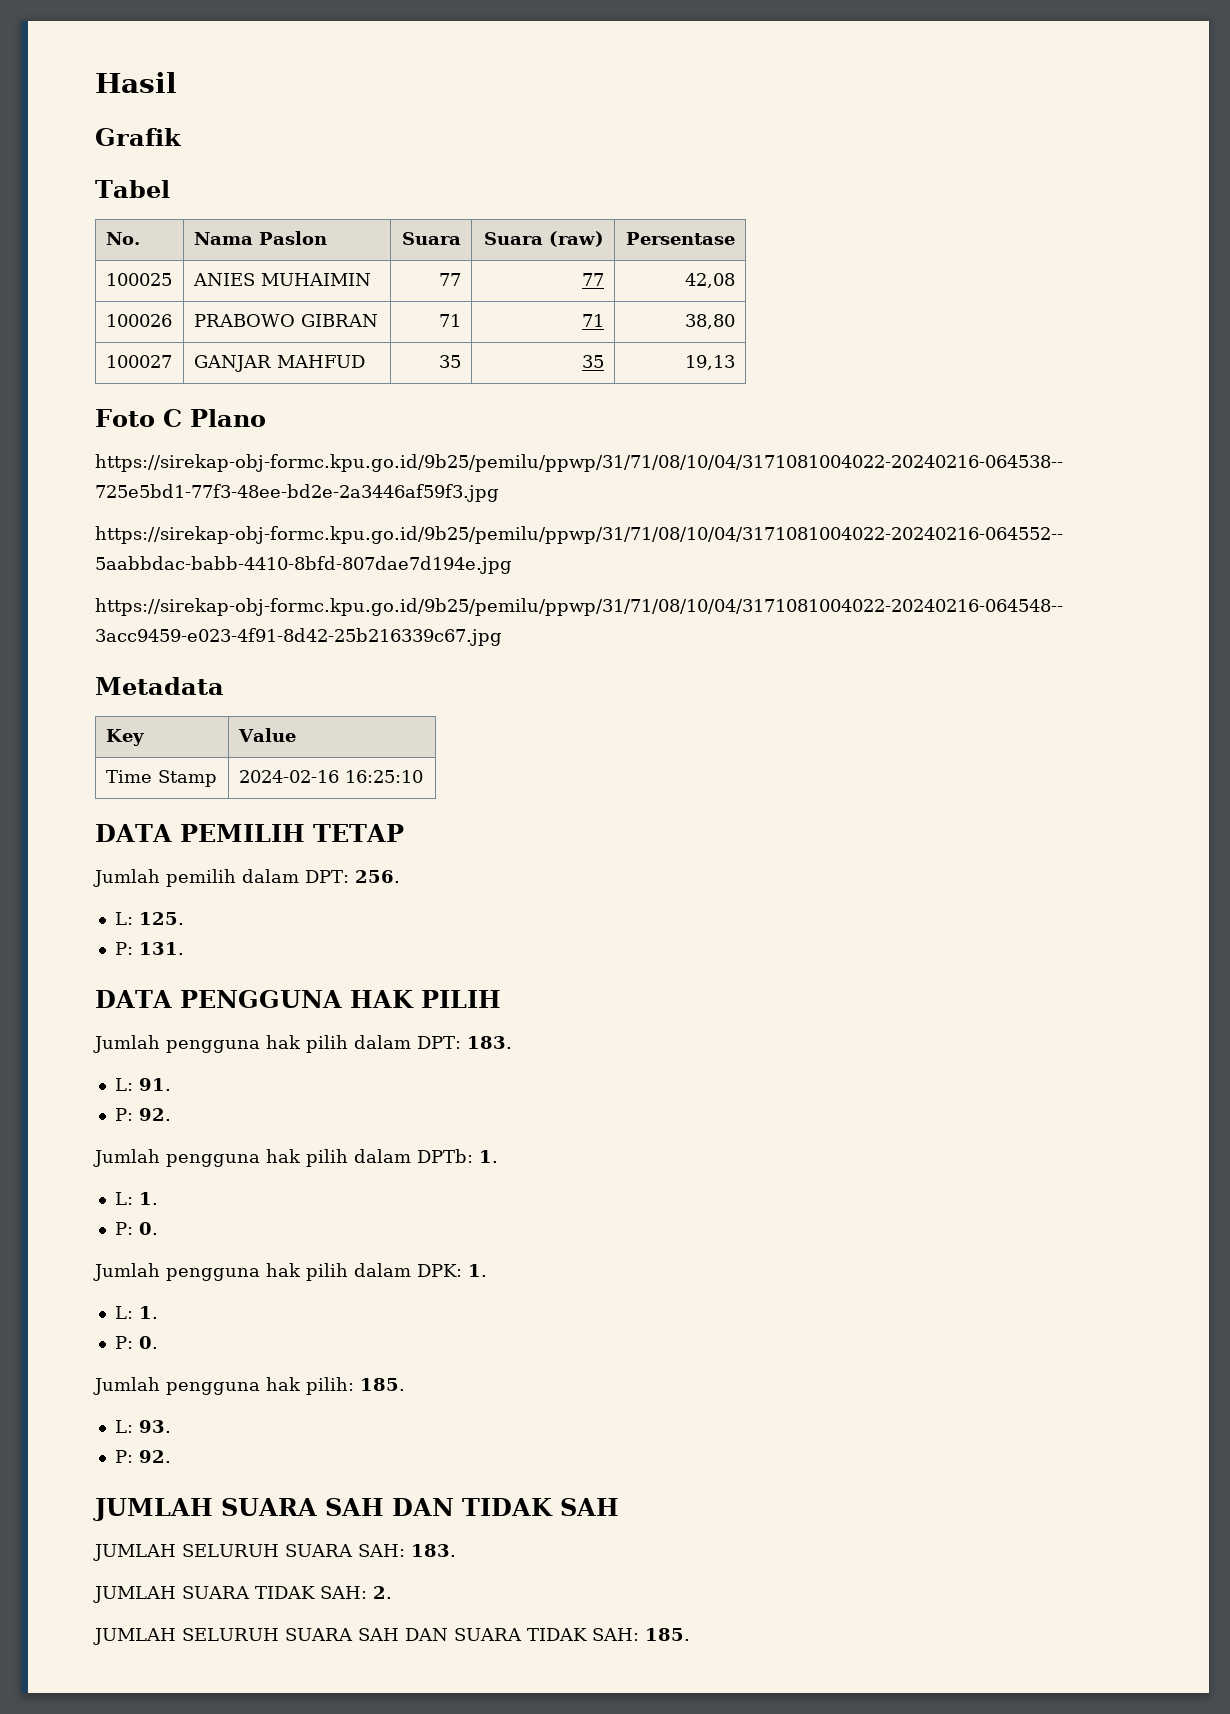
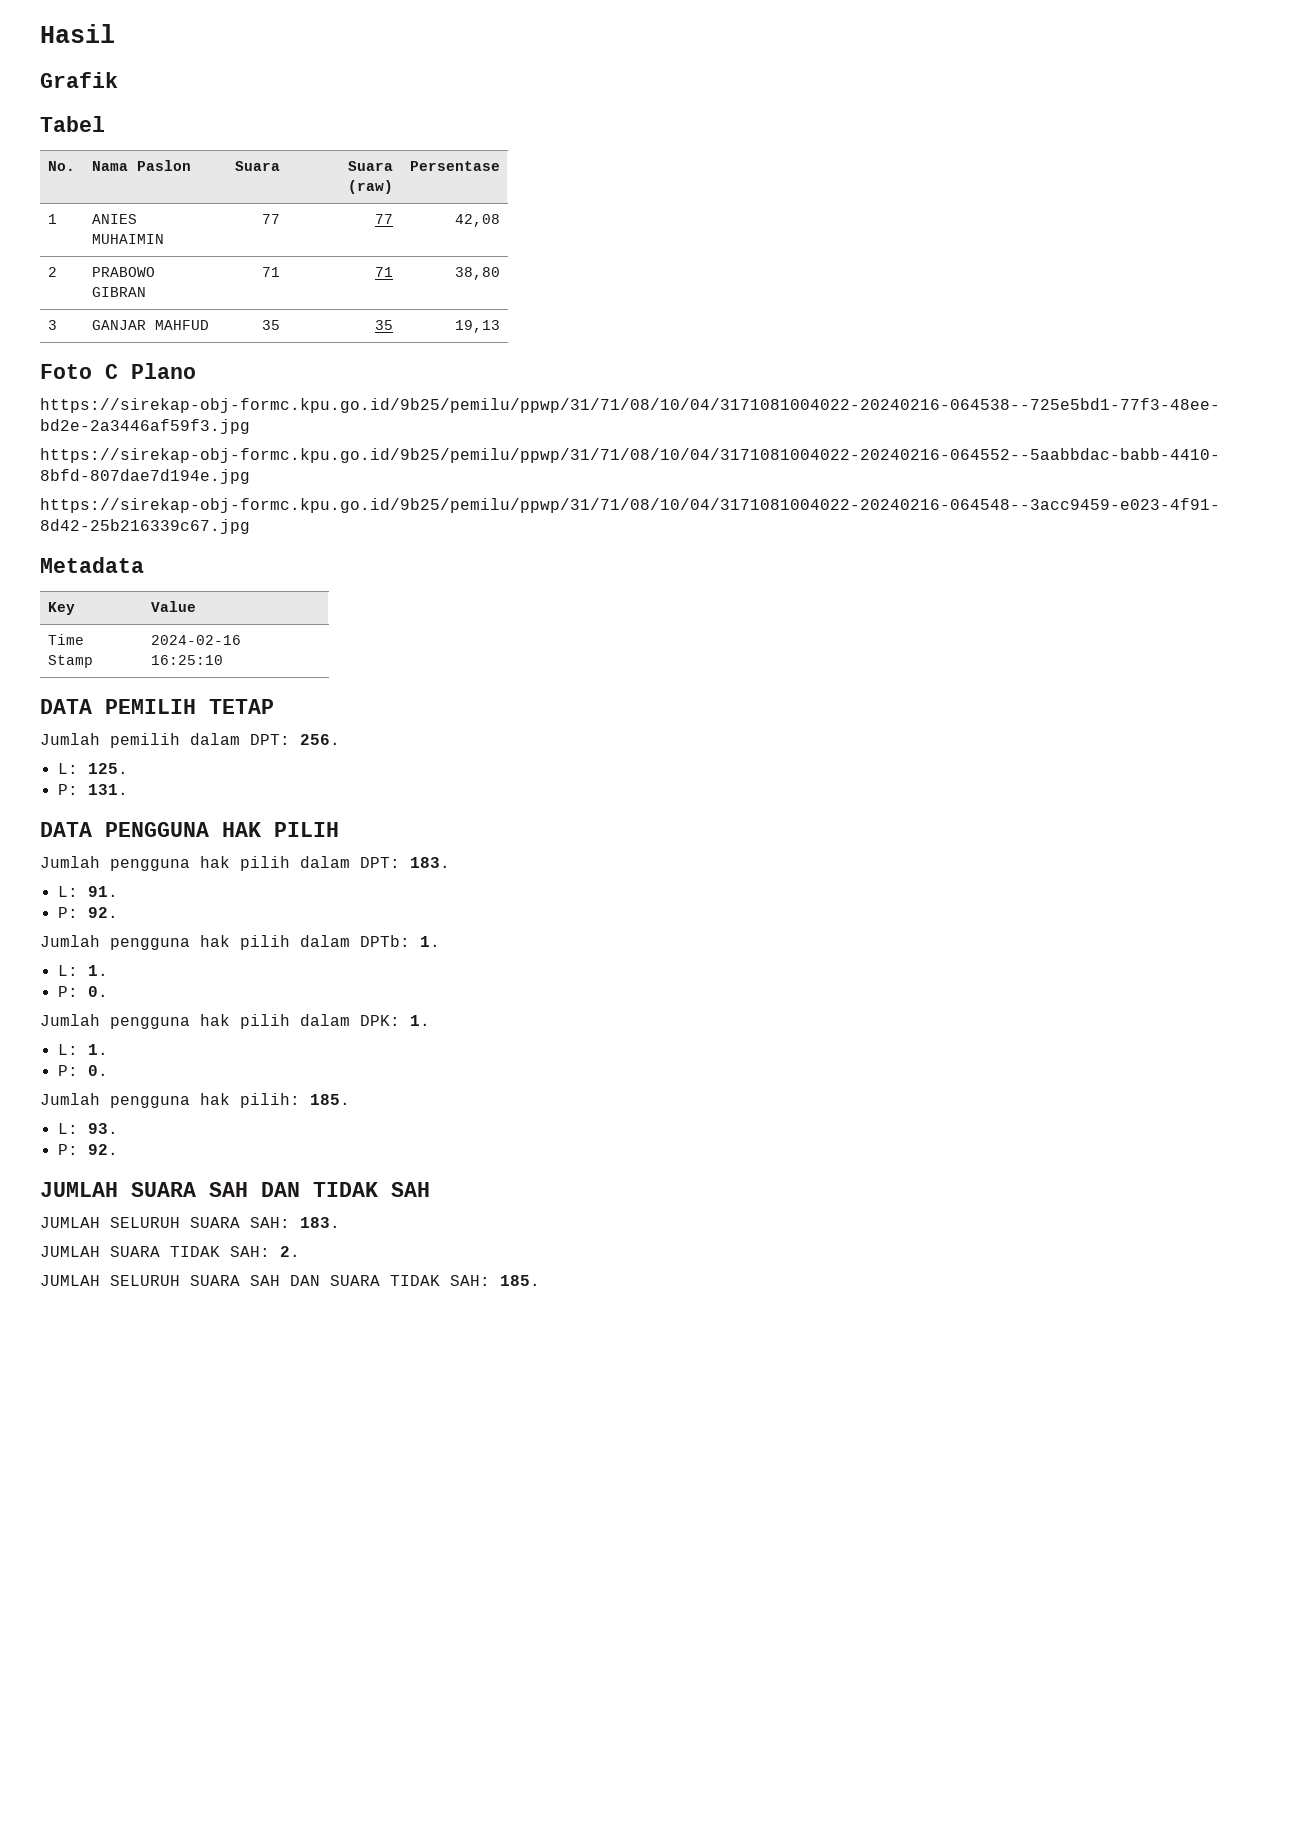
[105,273,172,286] 100025 -> [48,214,58,224] 1
[105,314,172,327] 100026 -> [48,267,58,277] 2
[105,355,172,368] 100027 -> [48,320,58,330] 3

